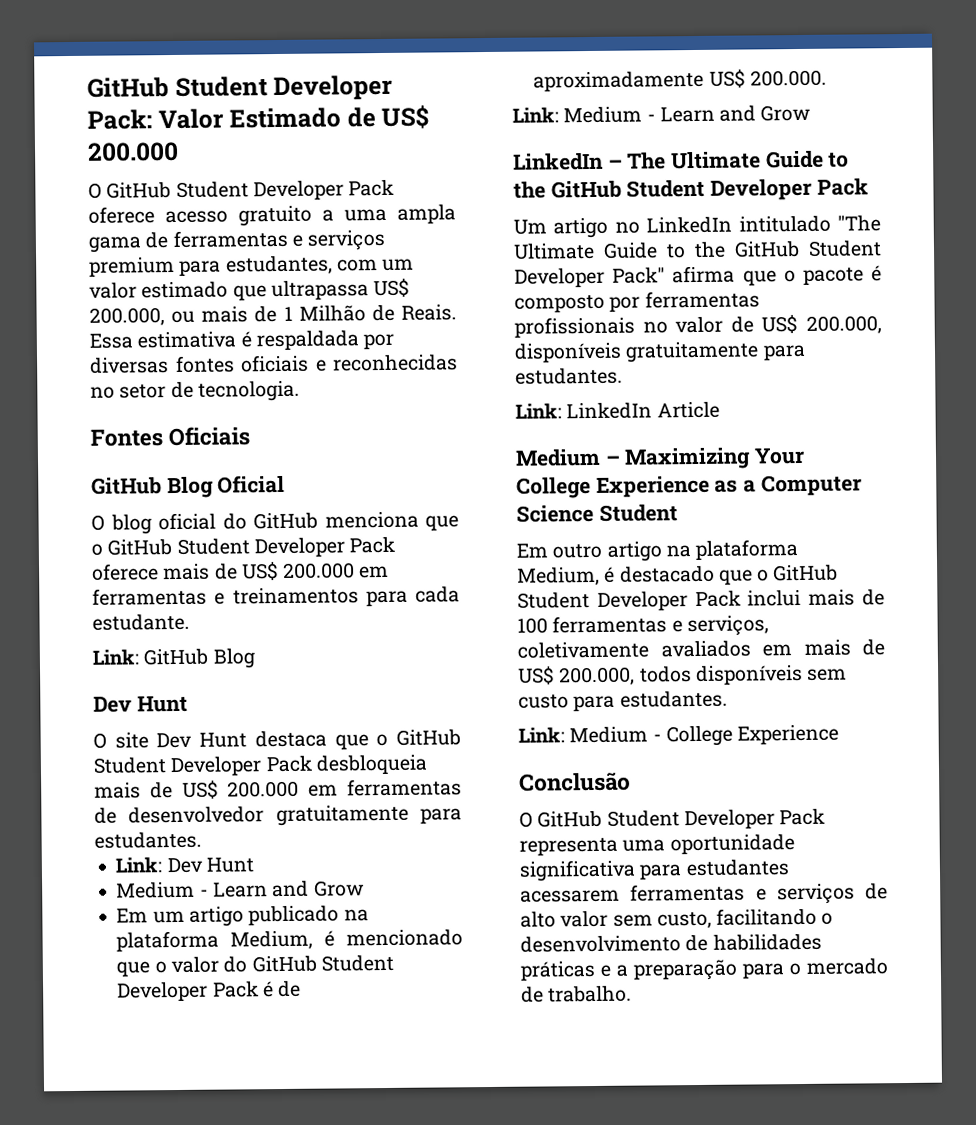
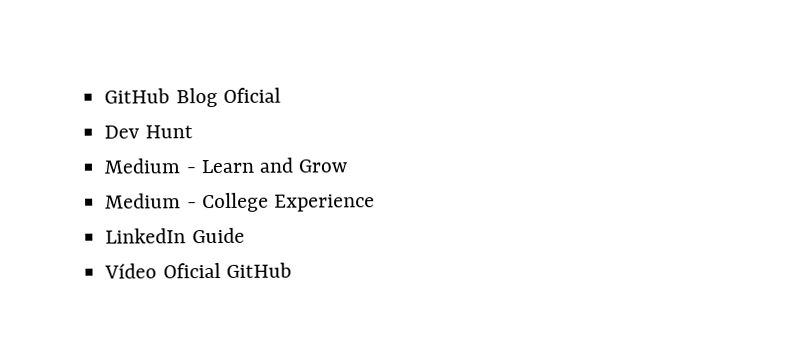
[87,74,394,101] [87,104,430,130] [87,141,179,162] [88,179,395,201] [88,204,456,227] [88,229,386,253] [89,255,415,277] [89,277,411,301] [89,304,457,326] [89,330,395,351] [90,354,458,374] [90,380,300,402] [90,426,251,447] [91,474,286,499] [91,511,459,535] [91,536,396,558] [91,561,390,581] [92,586,460,607] [92,613,190,631] [92,648,256,669] [93,695,188,713] [93,729,461,750] [93,754,428,777] [94,778,462,799] [94,804,463,827] [94,831,202,849] [115,857,163,873] GitHub Student Developer Pack: Valor Estimado de US$ 200.000 // O GitHub Student Developer Pack oferece acesso gratuito a uma ampla gama de ferramentas e serviços premium para estudantes, com um valor estimado que ultrapassa US$ 200.000, ou mais de 1 Milhão de Reais. Essa estimativa é respaldada por diversas fontes oficiais e reconhecidas no setor de tecnologia. // Fontes Oficiais // GitHub Blog Oficial // O blog oficial do GitHub menciona que o GitHub Student Developer Pack oferece mais de US$ 200.000 em ferramentas e treinamentos para cada estudante. // Link: GitHub Blog // Dev Hunt // O site Dev Hunt destaca que o GitHub Student Developer Pack desbloqueia mais de US$ 200.000 em ferramentas de desenvolvedor gratuitamente para estudantes. // Link: -> [104,87,281,108] GitHub Blog Oficial //
[116,905,369,927] [116,929,463,952] [116,954,394,977] [117,980,302,1002] [533,68,827,92] [512,104,811,124] [513,150,850,171] [513,178,869,201] [513,215,881,239] [513,240,882,260] [514,265,882,288] [514,290,760,313] [514,314,882,338] [514,341,806,363] [515,367,623,385] [515,401,720,420] [515,447,806,470] [516,474,862,499] [516,504,678,523] [516,539,799,562] [517,564,839,586] [517,589,885,611] [517,615,769,637] [517,639,885,659] [517,664,848,686] [518,690,728,712] [518,724,840,747] [519,771,631,792] [519,808,826,830] [519,834,795,856] [519,859,790,882] [520,883,888,905] [520,907,834,929] [520,933,822,953] [520,958,888,981] [521,985,633,1003] Em um artigo publicado na plataforma Medium, é mencionado que o valor do GitHub Student Developer Pack é de aproximadamente US$ 200.000. // Link: Medium - Learn and Grow // LinkedIn – The Ultimate Guide to the GitHub Student Developer Pack // Um artigo no LinkedIn intitulado "The Ultimate Guide to the GitHub Student Developer Pack" afirma que o pacote é composto por ferramentas profissionais no valor de US$ 200.000, disponíveis gratuitamente para estudantes. // Link: LinkedIn Article // Medium – Maximizing Your College Experience as a Computer Science Student // Em outro artigo na plataforma Medium, é destacado que o GitHub Student Developer Pack inclui mais de 100 ferramentas e serviços, coletivamente avaliados em mais de US$ 200.000, todos disponíveis sem custo para estudantes. // Link: Medium - College Experience // Conclusão // O GitHub Student Developer Pack representa uma oportunidade significativa para estudantes acessarem ferramentas e serviços de alto valor sem custo, facilitando o desenvolvimento de habilidades práticas e a preparação para o mercado de trabalho. -> [105,192,375,213] [105,227,245,244] [104,262,292,279] Medium - College Experience // LinkedIn Guide // Vídeo Oficial GitHub

